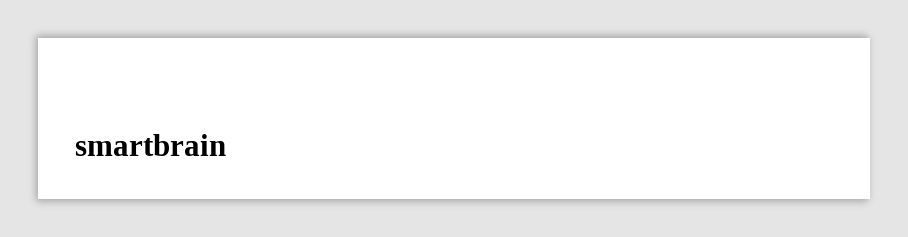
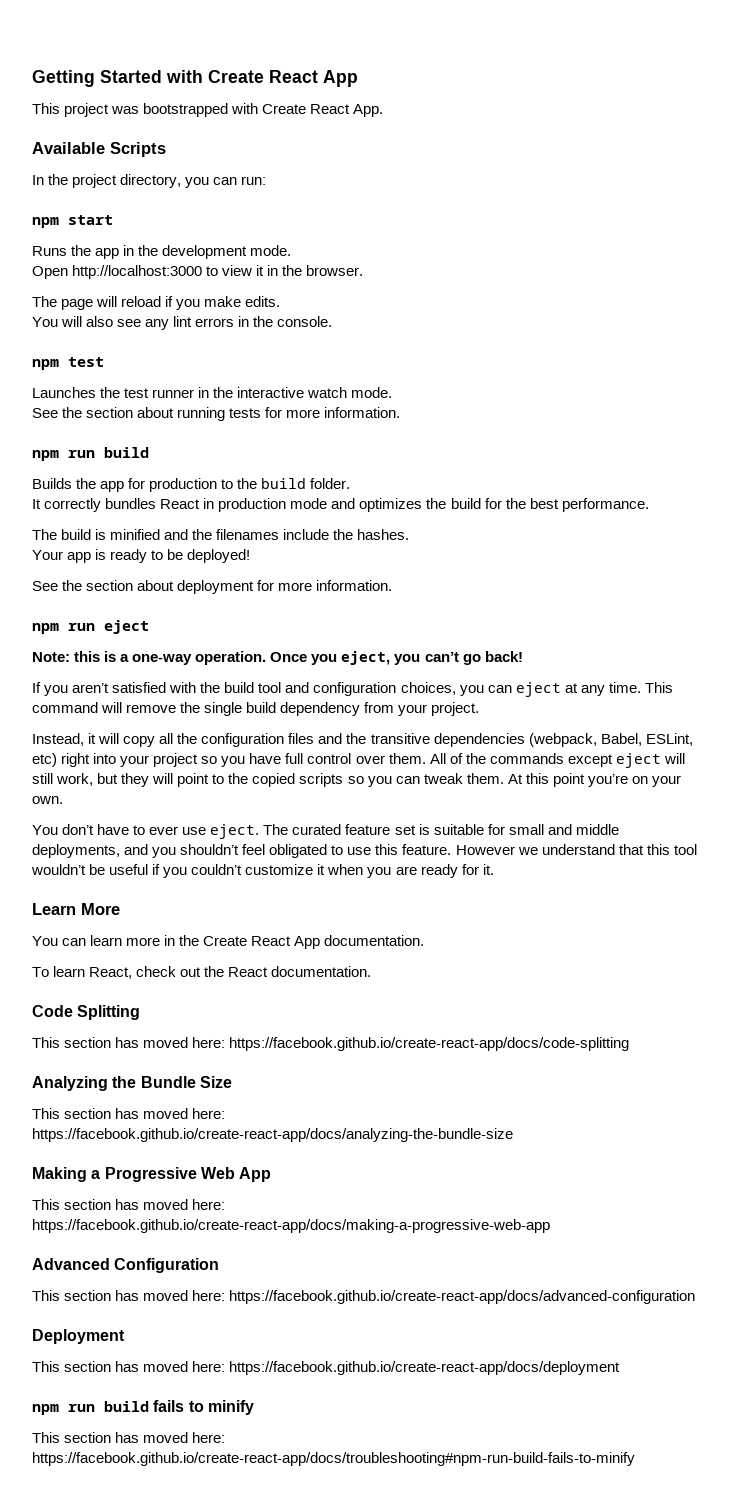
[75,134,226,156] smartbrain -> [32,70,358,87] [32,103,384,117] [32,142,166,157] [32,174,267,188] [32,215,113,228] [32,245,292,259] [32,265,364,279] [32,296,281,310] [32,316,333,330] [32,357,104,370] [32,387,393,398] [32,407,401,421] [32,447,149,461] [32,478,351,492] [32,498,649,512] [32,529,410,540] [32,549,251,563] [32,580,393,594] [32,620,149,634] [32,651,523,665] [32,682,673,697] [32,702,480,716] [32,733,693,747] [32,753,685,768] [32,773,681,787] [32,796,63,804] [32,824,619,839] [32,844,697,858] [31,864,494,878] [32,903,120,915] [32,935,425,949] [32,966,372,979] [32,1005,141,1020] [32,1037,630,1051] [32,1076,232,1091] [32,1108,226,1119] [32,1128,513,1142] [32,1167,272,1182] [32,1199,226,1210] [32,1219,550,1233] [32,1258,220,1273] [32,1290,696,1304] [32,1329,125,1344] [32,1361,621,1375] [32,1400,254,1415] [32,1432,226,1443] [32,1452,635,1466] Getting Started with Create React App // This project was bootstrapped with Create React App. // Available Scripts // In the project directory, you can run: // npm start // Runs the app in the development mode. // Open http://localhost:3000 to view it in the browser. // The page will reload if you make edits. // You will also see any lint errors in the console. // npm test // Launches the test runner in the interactive watch mode. // See the section about running tests for more information. // npm run build // Builds the app for production to the build folder. // It correctly bundles React in production mode and optimizes the build for the best performance. // The build is minified and the filenames include the hashes. // Your app is ready to be deployed! // See the section about deployment for more information. // npm run eject // Note: this is a one-way operation. Once you eject, you can’t go back! // If you aren’t satisfied with the build tool and configuration choices, you can eject at any time. This command will remove the single build dependency from your project. // Instead, it will copy all the configuration files and the transitive dependencies (webpack, Babel, ESLint, etc) right into your project so you have full control over them. All of the commands except eject will still work, but they will point to the copied scripts so you can tweak them. At this point you’re on your own. // You don’t have to ever use eject. The curated feature set is suitable for small and middle deployments, and you shouldn’t feel obligated to use this feature. However we understand that this tool wouldn’t be useful if you couldn’t customize it when you are ready for it. // Learn More // You can learn more in the Create React App documentation. // To learn React, check out the React documentation. // Code Splitting // This section has moved here: https://facebook.github.io/create-react-app/docs/code-splitting // Analyzing the Bundle Size // This section has moved here: https://facebook.github.io/create-react-app/docs/analyzing-the-bundle-size // Making a Progressive Web App // This section has moved here: https://facebook.github.io/create-react-app/docs/making-a-progressive-web-app // Advanced Configuration // This section has moved here: https://facebook.github.io/create-react-app/docs/advanced-configuration // Deployment // This section has moved here: https://facebook.github.io/create-react-app/docs/deployment // npm run build fails to minify // This section has moved here: https://facebook.github.io/create-react-app/docs/troubleshooting#npm-run-build-fails-to-minify

